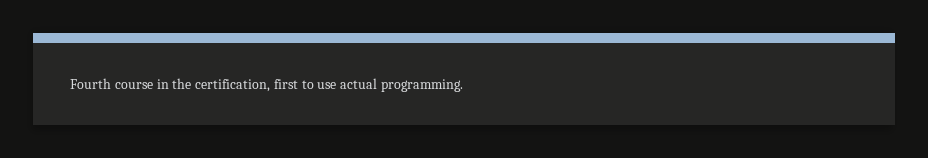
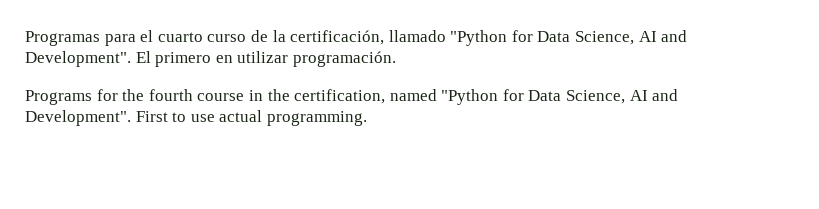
[70,78,298,92] Fourth course in the certification, first -> [25,30,688,46] [25,51,396,67] [25,89,679,105] [25,110,168,126] Programas para el cuarto curso de la certificación, llamado "Python for Data Science, AI and Development". El primero en utilizar programación. // Programs for the fourth course in the certification, named "Python for Data Science, AI and Development". First

